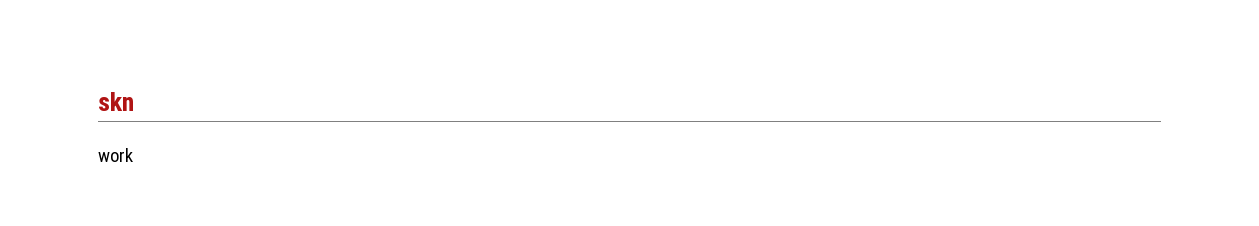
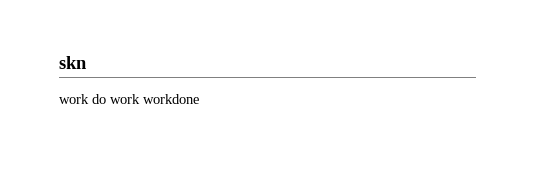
(133, 155) none -> [92,94,199,104] do work workdone

